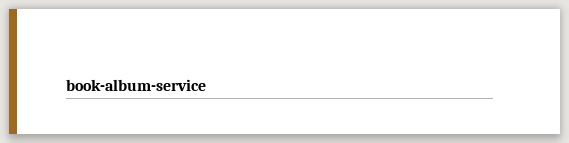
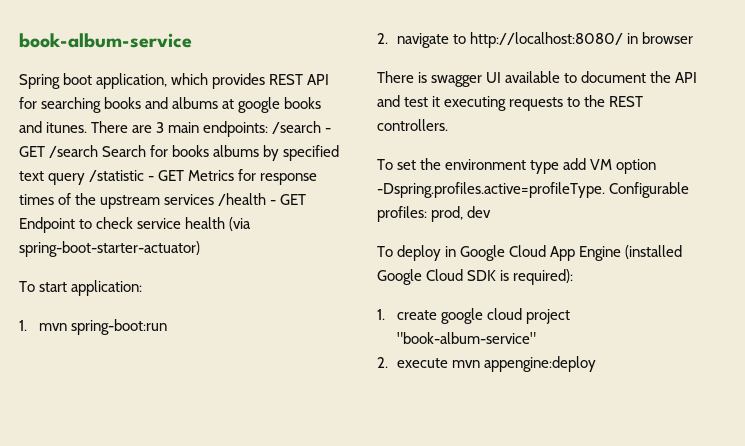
(206, 85) none -> [19,73,330,89] [19,97,322,113] [19,121,332,137] [19,145,340,161] [19,169,318,185] [19,193,307,209] [19,217,252,233] [19,241,200,257] [19,280,143,296] [19,319,168,335] [377,32,694,48] [377,71,698,87] [377,95,644,111] [377,119,448,131] [377,158,657,174] [377,182,690,198] [377,206,492,222] [377,245,683,261] [377,269,574,285] [377,308,571,324] [397,332,537,344] [377,356,597,372] // Spring boot application, which provides REST API for searching books and albums at google books and itunes. There are 3 main endpoints: /search - GET /search Search for books albums by specified text query /statistic - GET Metrics for response times of the upstream services /health - GET Endpoint to check service health (via spring-boot-starter-actuator) // To start application: // 1. mvn spring-boot:run // 2. navigate to http://localhost:8080/ in browser // There is swagger UI available to document the API and test it executing requests to the REST controllers. // To set the environment type add VM option -Dspring.profiles.active=profileType. Configurable profiles: prod, dev // To deploy in Google Cloud App Engine (installed Google Cloud SDK is required): // 1. create google cloud project "book-album-service" // 2. execute mvn appengine:deploy

